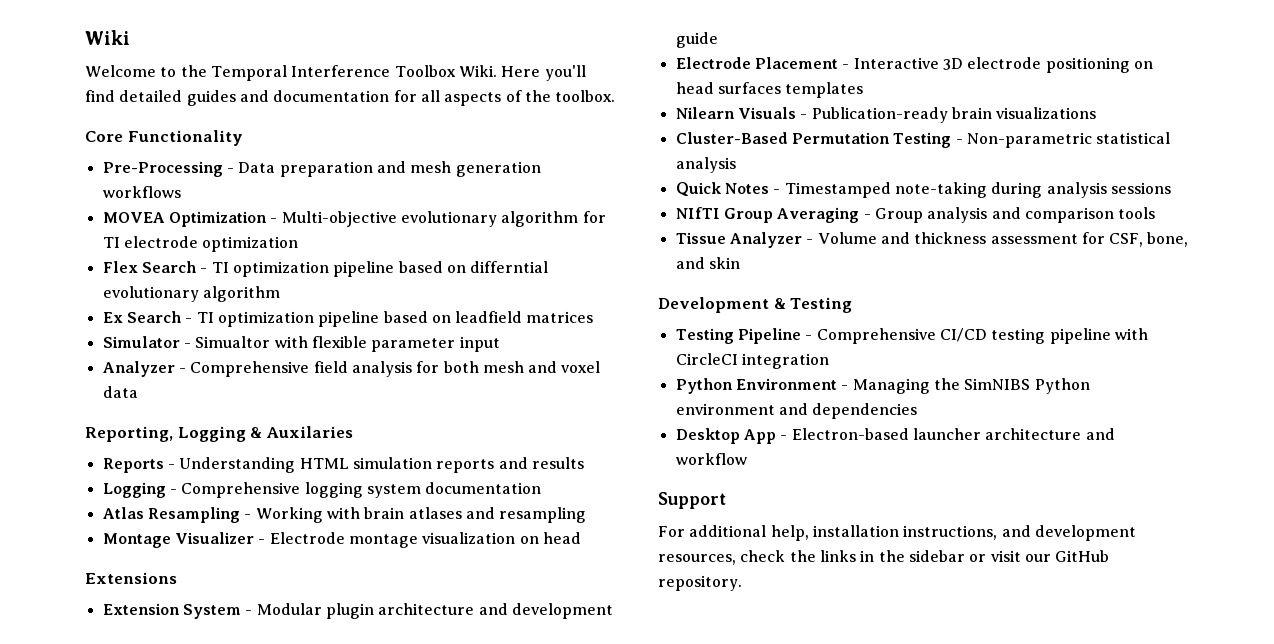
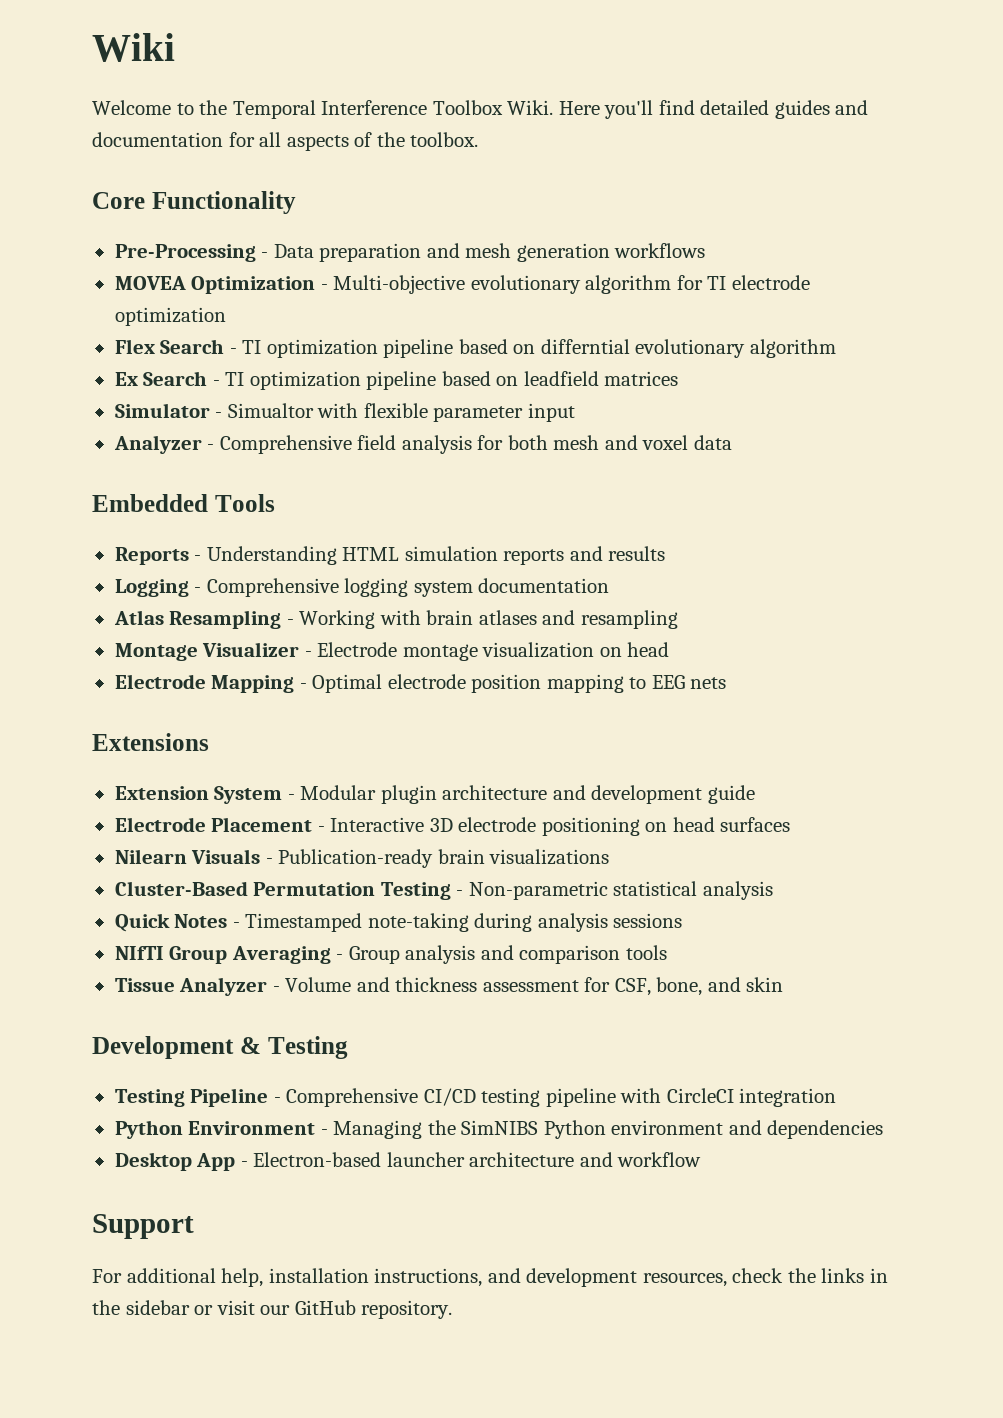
[85,426,353,442] Reporting, Logging & Auxilaries -> [92,494,275,512] Embedded Tools
(581, 538) none -> [114,674,727,693] // Electrode Mapping - Optimal electrode position mapping to EEG nets
[785,82,864,98] templates -> (791, 824) none

